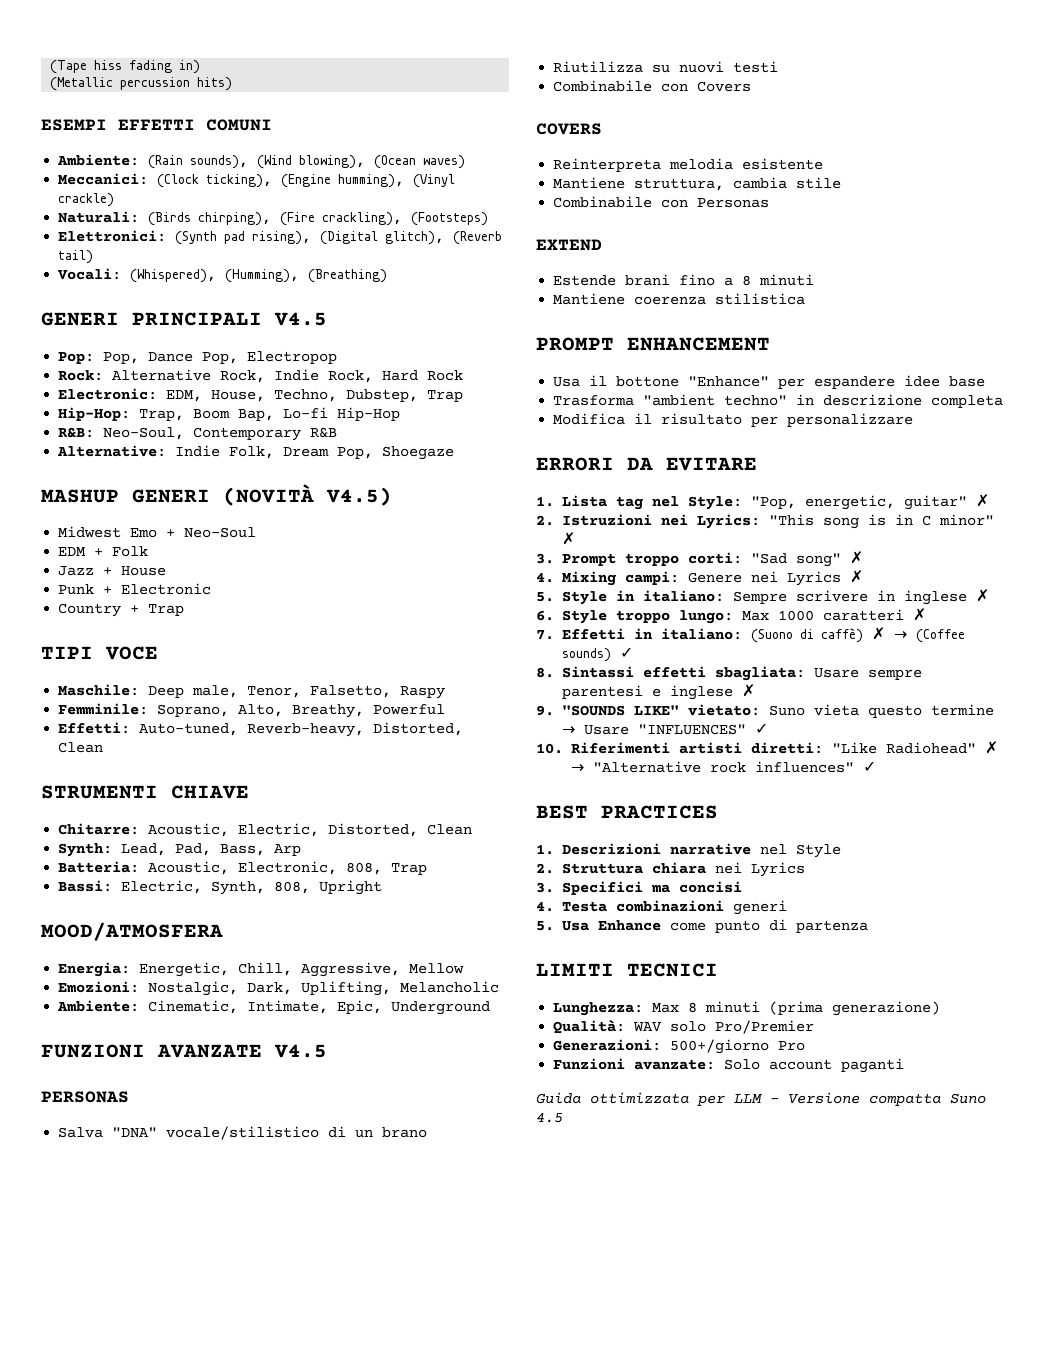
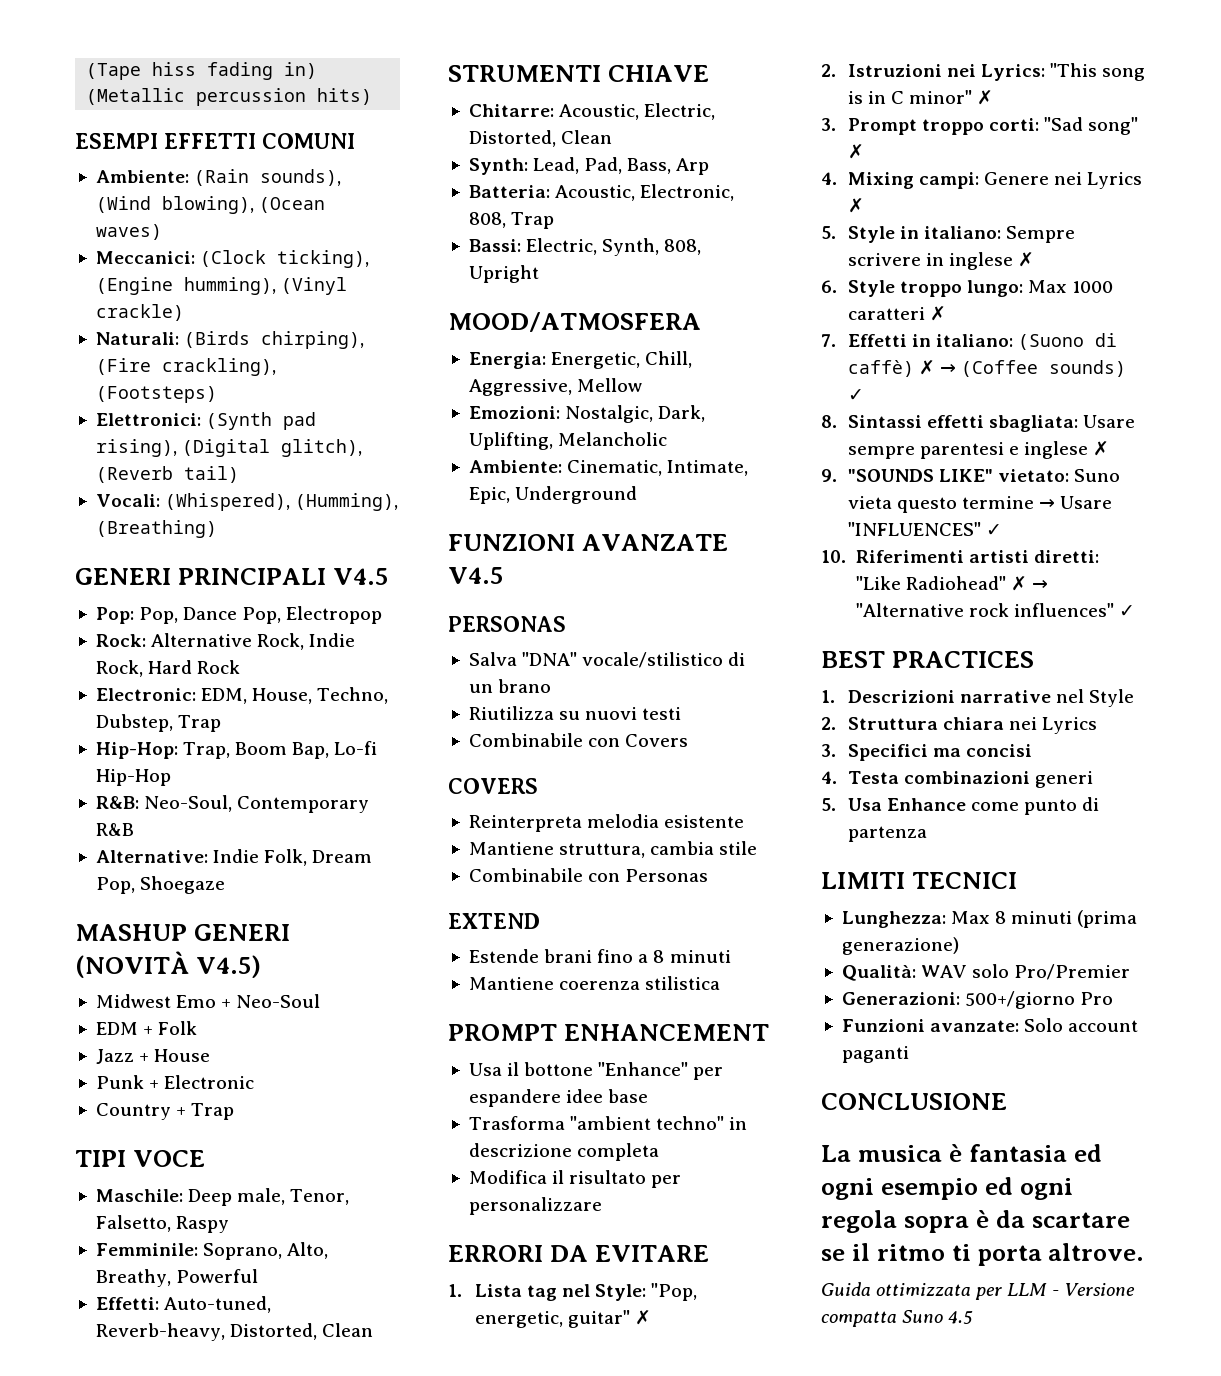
(905, 1065) none -> [821,1093,1007,1110] [821,1144,1102,1162] [821,1177,1073,1200] [821,1210,1130,1233] [821,1243,1145,1266] // CONCLUSIONE // La musica è fantasia ed ogni esempio ed ogni regola sopra è da scartare se il ritmo ti porta altrove.

